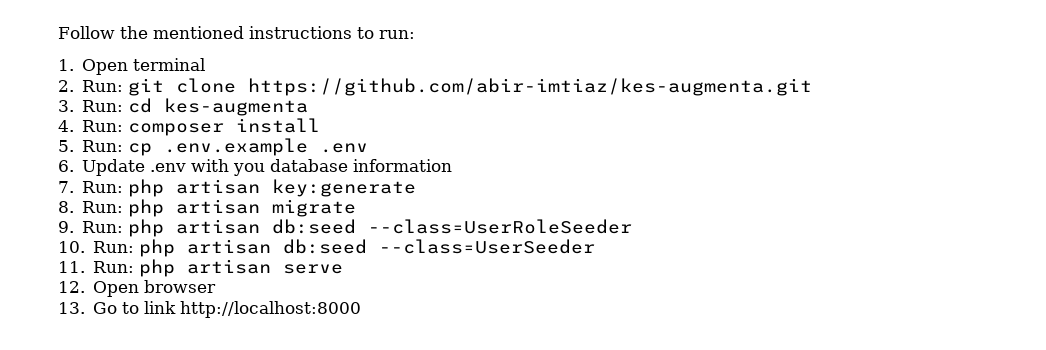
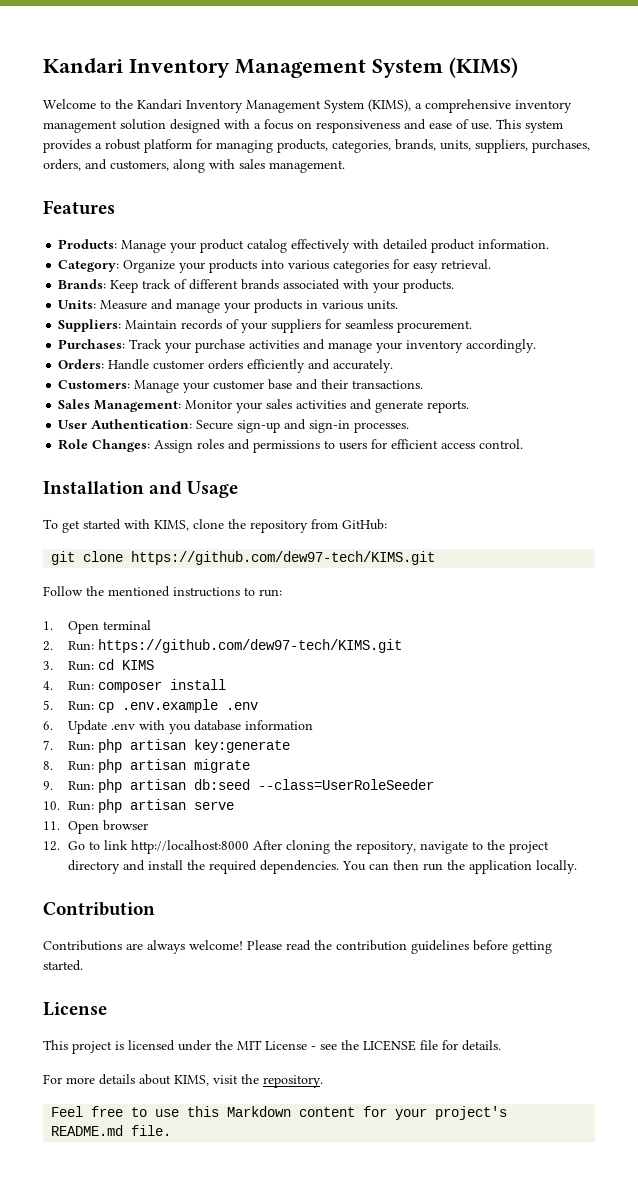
(58, 32) none -> [43,57,518,78] [43,99,572,113] [43,119,563,133] [43,139,590,153] [43,159,345,173] [43,200,115,215] [58,239,550,253] [58,259,492,273] [58,279,455,293] [58,299,399,313] [58,319,473,333] [58,339,537,353] [58,359,394,373] [58,379,424,393] [58,399,470,413] [58,419,410,433] [58,439,524,453] [43,481,239,498] [43,519,387,533] [51,551,436,565] Kandari Inventory Management System (KIMS) // Welcome to the Kandari Inventory Management System (KIMS), a comprehensive inventory management solution designed with a focus on responsiveness and ease of use. This system provides a robust platform for managing products, categories, brands, units, suppliers, purchases, orders, and customers, along with sales management. // Features // Products: Manage your product catalog effectively with detailed product information. // Category: Organize your products into various categories for easy retrieval. // Brands: Keep track of different brands associated with your products. // Units: Measure and manage your products in various units. // Suppliers: Maintain records of your suppliers for seamless procurement. // Purchases: Track your purchase activities and manage your inventory accordingly. // Orders: Handle customer orders efficiently and accurately. // Customers: Manage your customer base and their transactions. // Sales Management: Monitor your sales activities and generate reports. // User Authentication: Secure sign-up and sign-in processes. // Role Changes: Assign roles and permissions to users for efficient access control. // Installation and Usage // To get started with KIMS, clone the repository from GitHub: // git clone https://github.com/dew97-tech/KIMS.git //
[128,78,813,96] git clone https://github.com/abir-imtiaz/kes-augmenta.git -> [98,639,403,653] https://github.com/dew97-tech/KIMS.git
[164,98,309,116] kes-augmenta -> [122,660,155,670] KIMS
[283,239,596,254] [58,259,272,277] db:seed --class=UserSeeder // 11. Run: php artisan -> (187, 804) none
[58,281,85,293] 12. -> [43,821,60,830] 11.
[58,302,85,314] 13. -> [43,841,60,851] 12.
(362, 309) none -> [253,840,550,854] [68,860,578,874] [43,902,155,916] [43,940,552,954] [43,960,83,971] [43,1002,107,1016] [43,1040,501,1054] [43,1074,323,1088] [51,1106,508,1120] [51,1125,172,1136] After cloning the repository, navigate to the project directory and install the required dependencies. You can then run the application locally. // Contribution // Contributions are always welcome! Please read the contribution guidelines before getting started. // License // This project is licensed under the MIT License - see the LICENSE file for details. // For more details about KIMS, visit the repository. // Feel free to use this Markdown content for your project's README.md file.

